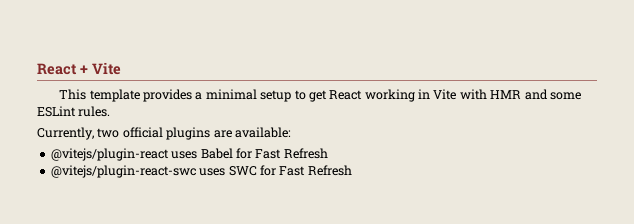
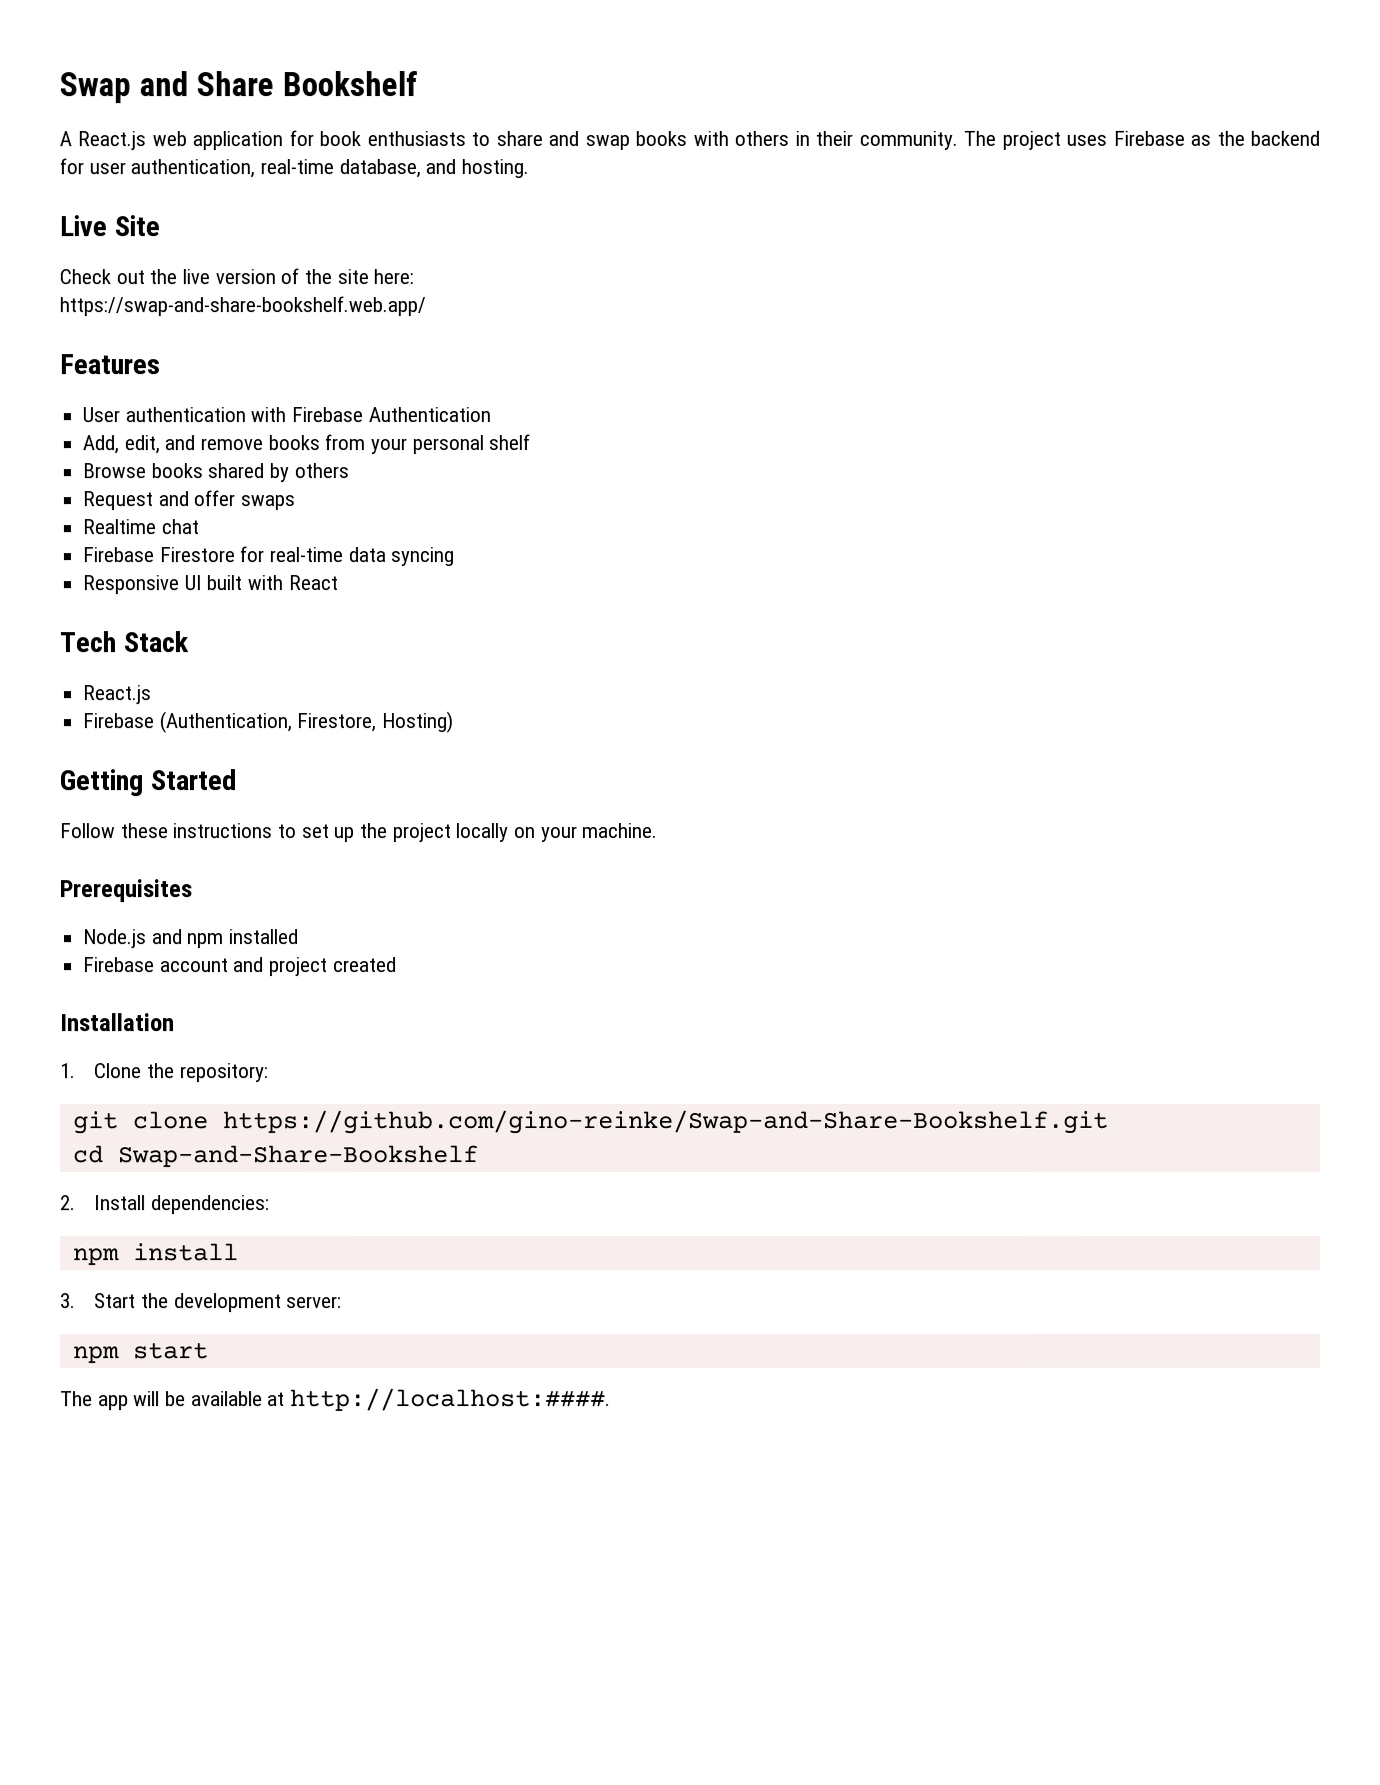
[37,62,121,75] [59,89,581,102] [37,106,111,117] [37,127,291,140] [50,148,328,161] [50,165,352,178] React + Vite // This template provides a minimal setup to get React working in Vite with HMR and some ESLint rules. // Currently, two official plugins are available: // @vitejs/plugin-react uses Babel for Fast Refresh // @vitejs/plugin-react-swc uses SWC for Fast Refresh -> [59,71,418,104] [59,130,1321,151] [59,158,530,179] [59,215,160,237] [59,268,415,285] [59,296,426,317] [59,354,160,375] [82,407,491,423] [82,434,531,455] [82,463,349,483] [82,490,296,511] [82,519,199,535] [82,546,455,567] [82,575,338,595] [59,631,189,653] [82,685,152,705] [82,711,454,734] [59,769,236,797] [59,823,658,843] [59,879,193,903] [83,929,300,949] [83,957,397,977] [60,1013,175,1032] [60,1063,269,1083] [72,1109,1109,1135] [72,1145,479,1168] [60,1195,271,1215] [72,1243,239,1266] [60,1293,343,1313] [72,1342,209,1364] [60,1388,612,1412] Swap and Share Bookshelf // A React.js web application for book enthusiasts to share and swap books with others in their community. The project uses Firebase as the backend for user authentication, real-time database, and hosting. // Live Site // Check out the live version of the site here: // https://swap-and-share-bookshelf.web.app/ // Features // User authentication with Firebase Authentication // Add, edit, and remove books from your personal shelf // Browse books shared by others // Request and offer swaps // Realtime chat // Firebase Firestore for real-time data syncing // Responsive UI built with React // Tech Stack // React.js // Firebase (Authentication, Firestore, Hosting) // Getting Started // Follow these instructions to set up the project locally on your machine. // Prerequisites // Node.js and npm installed // Firebase account and project created // Installation // 1. Clone the repository: // git clone https://github.com/gino-reinke/Swap-and-Share-Bookshelf.git // cd Swap-and-Share-Bookshelf // 2. Install dependencies: // npm install // 3. Start the development server: // npm start // The app will be available at http://localhost:####.

